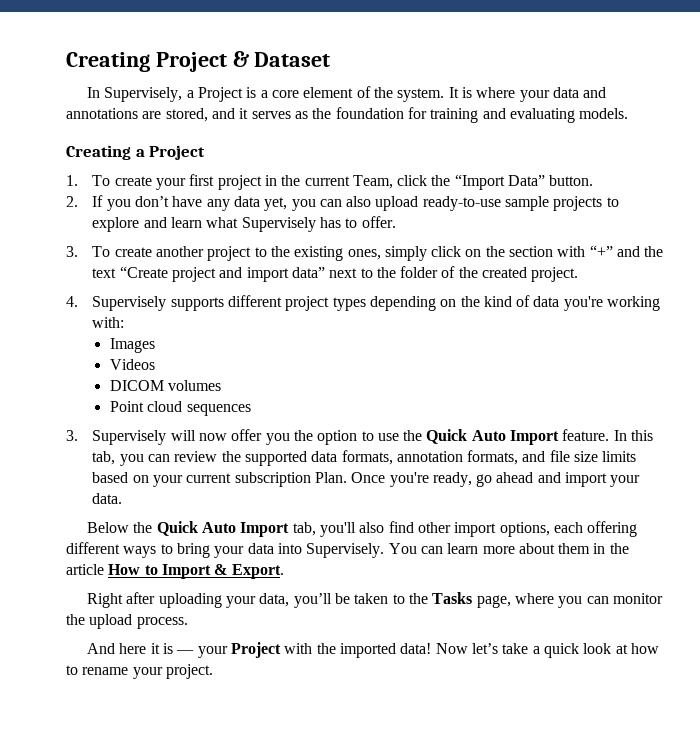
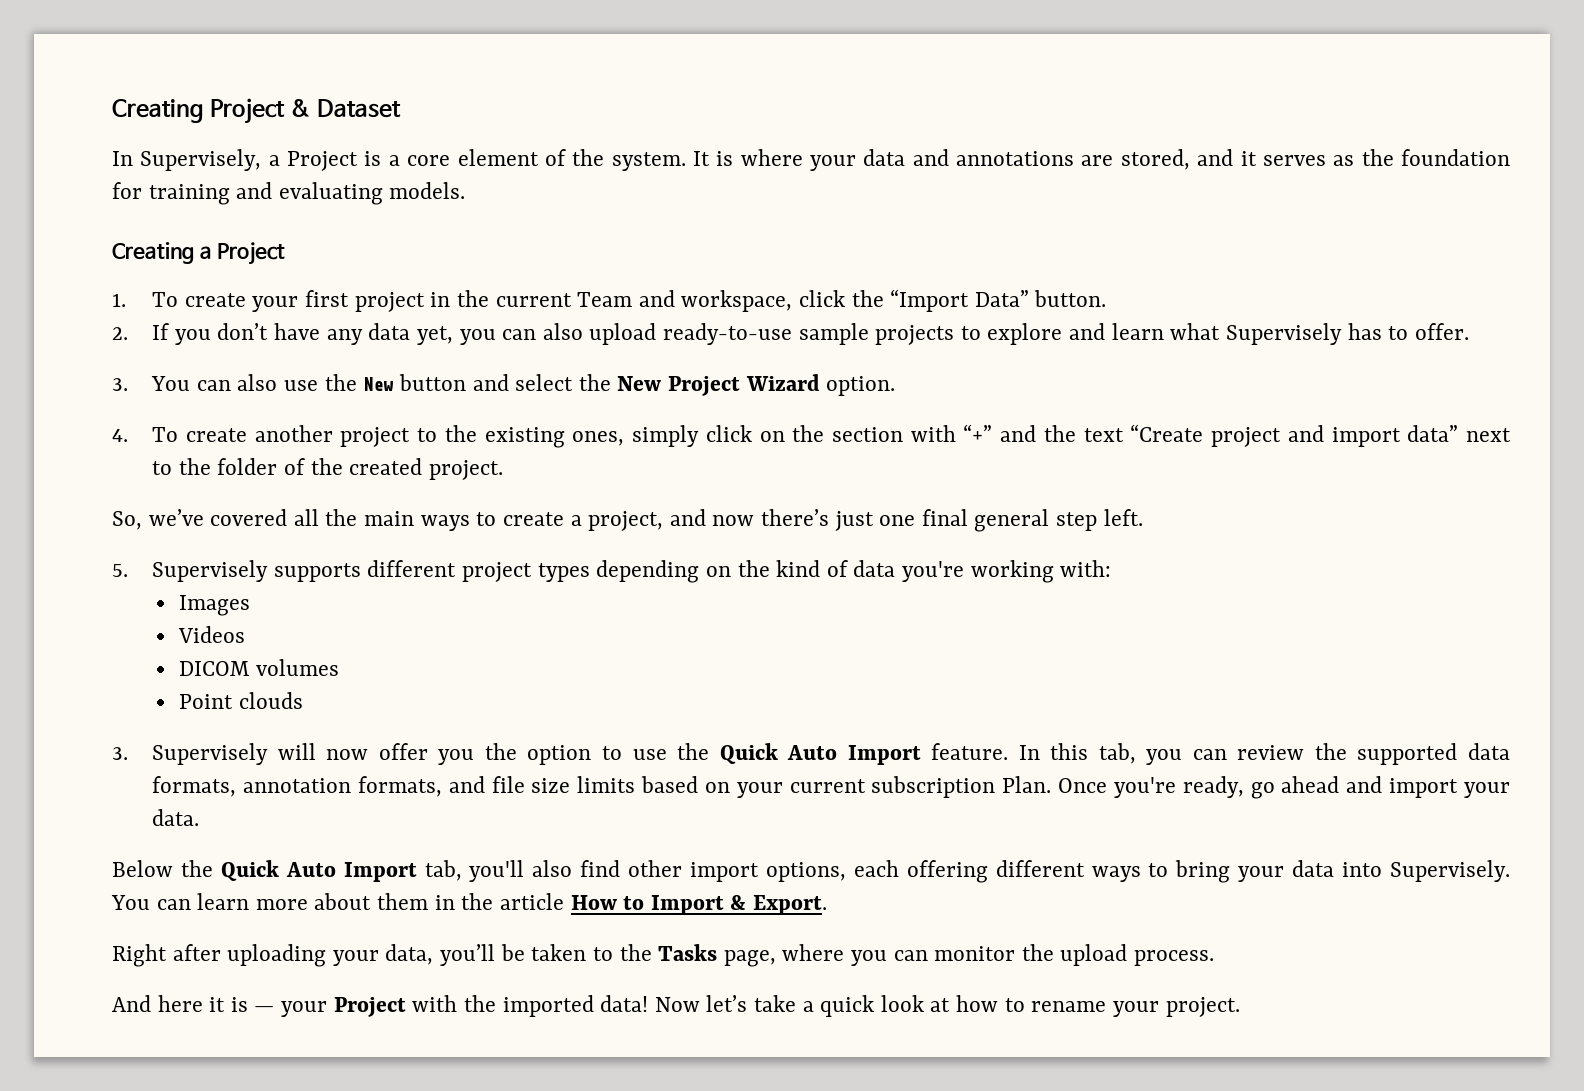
[352,175,393,189] Team, -> [577,290,793,312] Team and workspace,
(78, 251) none -> [151,374,896,396] [112,429,128,442] You can also use the New button and select the New Project Wizard option. // 4.
[66,296,78,307] 4. -> [112,509,1143,532] [112,564,128,577] So, we’ve covered all the main ways to create a project, and now there’s just one final general step left. // 5.
[147,401,251,416] cloud sequences -> [238,692,303,709] clouds

